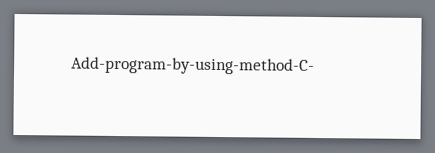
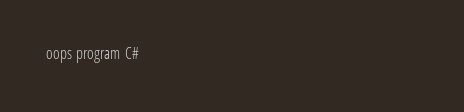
[71,56,315,75] Add-program-by-using-method-C- -> [46,47,139,63] oops program C#

